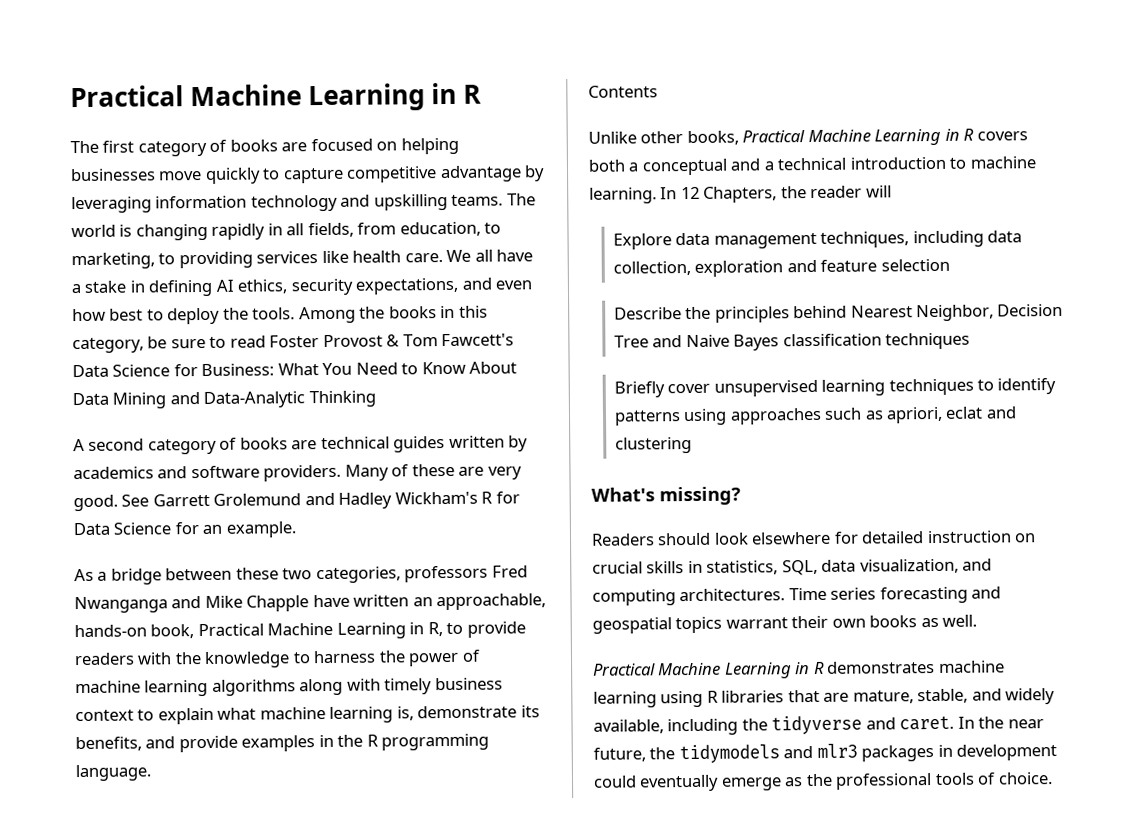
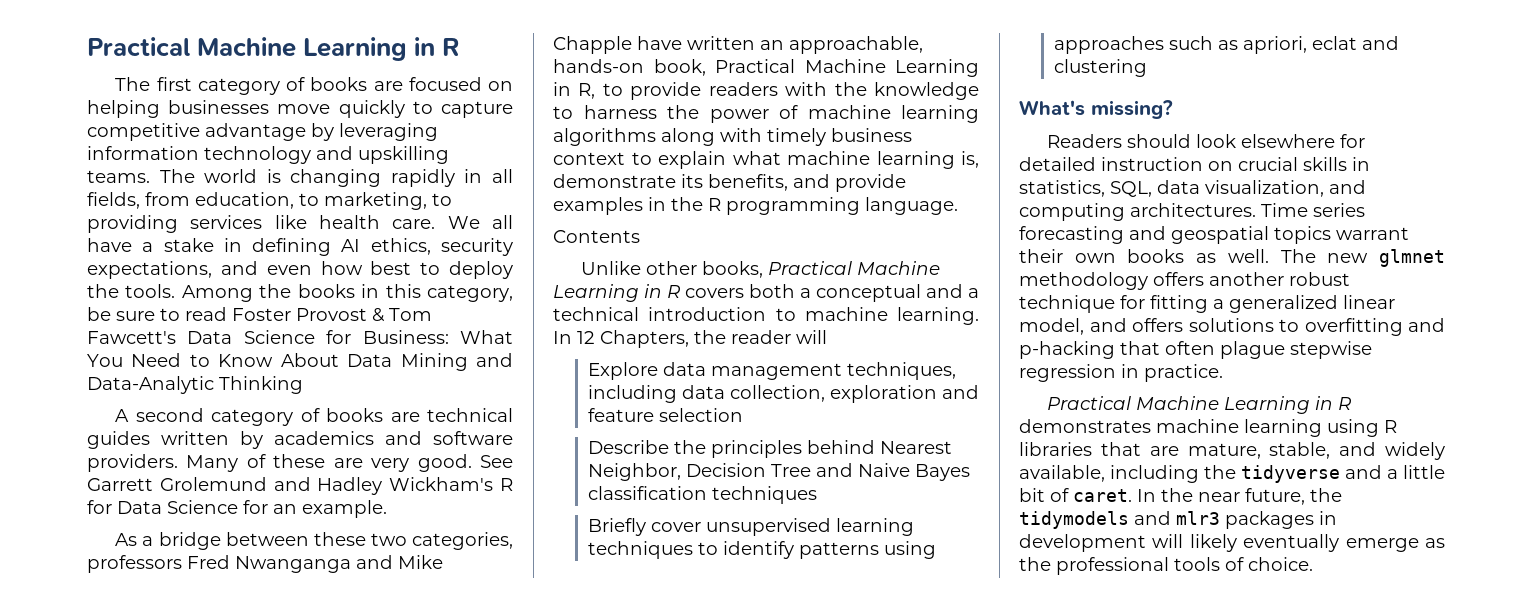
(978, 620) none -> [1280,249,1445,267] [1019,272,1350,290] [1019,295,1395,313] [1019,318,1445,336] [1019,341,1372,359] [1019,364,1223,382] The new glmnet methodology offers another robust technique for fitting a generalized linear model, and offers solutions to overfitting and p-hacking that often plague stepwise regression in practice.
(896, 723) none -> [1387,465,1445,479] [1019,488,1069,502] a little bit of
[593,775,637,788] could -> [1152,534,1237,552] will likely

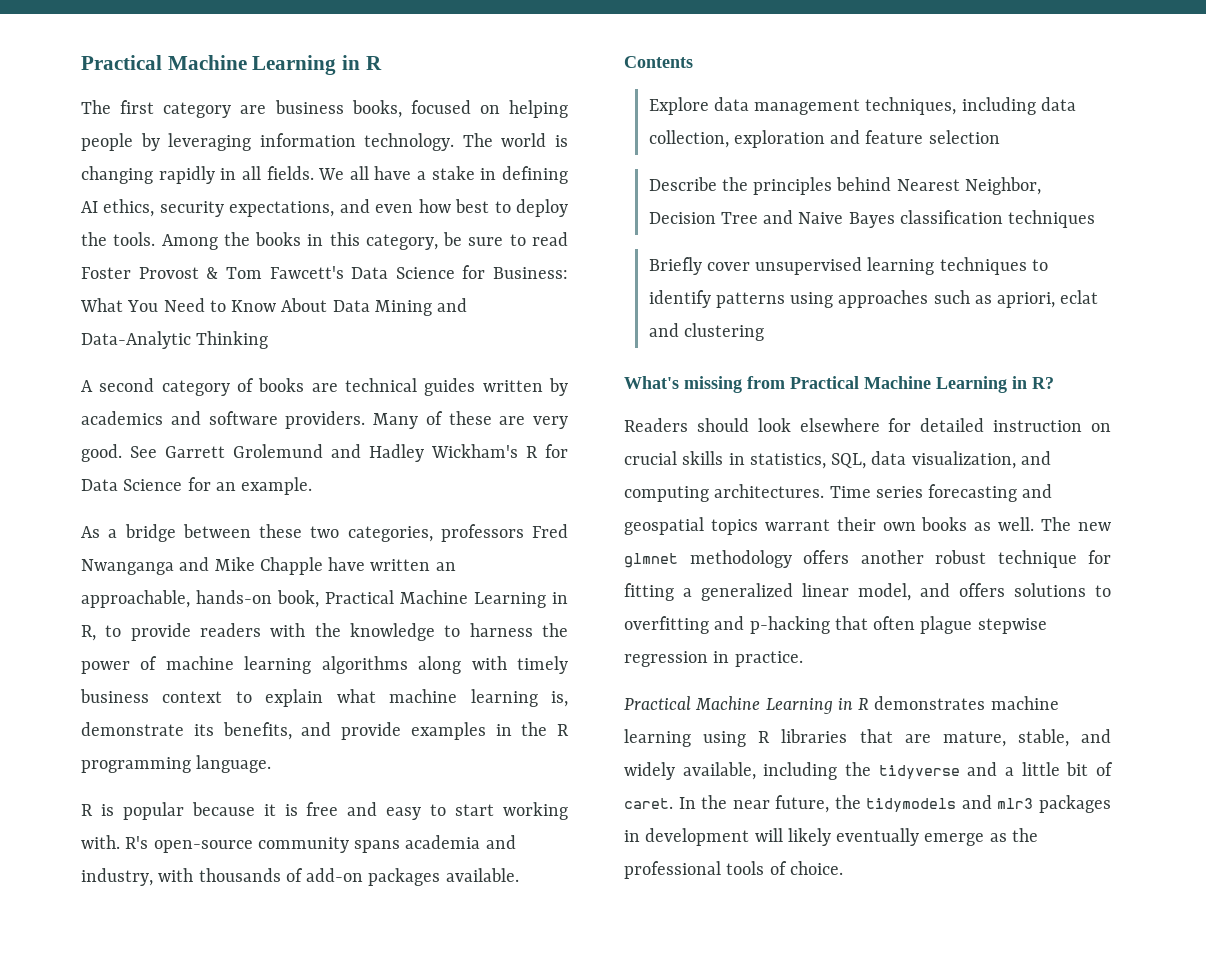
[286,77,513,91] [87,100,513,118] [87,123,438,141] [87,146,449,164] [87,170,150,183] of books are focused on helping businesses move quickly to capture competitive advantage by leveraging information technology and upskilling teams. -> [240,100,568,118] [81,133,455,151] are business books, focused on helping people by leveraging information technology.
[87,192,452,210] [87,215,436,233] fields, from education, to marketing, to providing services like health care. -> [266,166,314,180] fields.
[553,230,640,243] [581,261,941,278] [553,284,979,302] [553,307,979,325] [553,330,827,348] Contents // Unlike other books, Practical Machine Learning in R covers both a conceptual and a technical introduction to machine learning. In 12 Chapters, the reader will -> [81,802,569,820] [81,835,516,853] [81,868,519,886] [624,56,693,68] R is popular because it is free and easy to start working with. R's open-source community spans academia and industry, with thousands of add-on packages available. // Contents
[1091,100,1173,119] missing? -> [684,376,1054,393] missing from Practical Machine Learning in R?

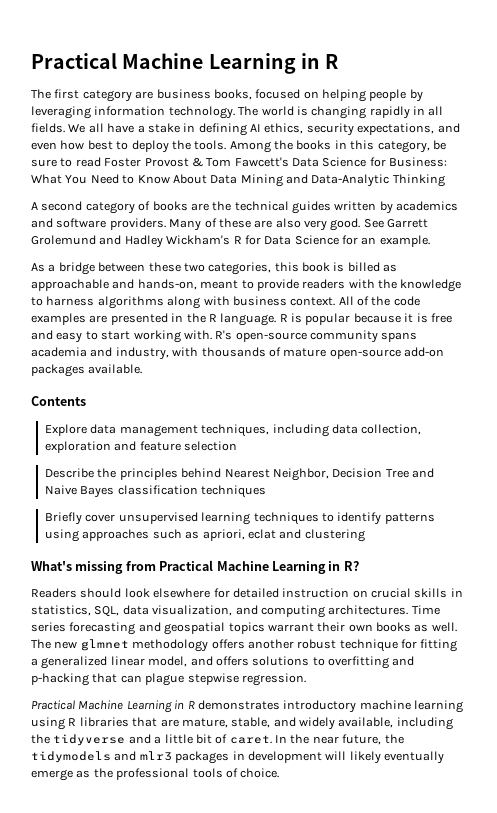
(338, 387) none -> [212,201,232,211] the
(526, 420) none -> [275,218,301,228] also
[440,524,568,542] [81,557,456,575] [81,590,568,608] [81,625,96,641] professors Fred Nwanganga and Mike Chapple have written an approachable, hands-on book, Practical Machine Learning in R, -> [274,262,398,272] [31,279,239,291] this book is billed as approachable and hands-on, meant
[542,623,568,637] [81,656,568,674] [80,689,568,707] [81,722,486,740] the power of machine learning algorithms along with timely business context to explain what machine learning is, demonstrate its benefits, and provide examples -> [97,296,420,309] [31,313,168,325] algorithms along with business context. All of the code examples are presented
[81,757,191,773] programming -> (217, 318) none
(272, 764) // -> (277, 319) none
(303, 875) none -> [283,348,401,359] mature open-source
[873,616,916,630] often -> [120,675,142,683] can
[624,651,803,667] regression in practice. -> [241,673,306,686] regression.
(986, 703) none -> [283,700,357,713] introductory

